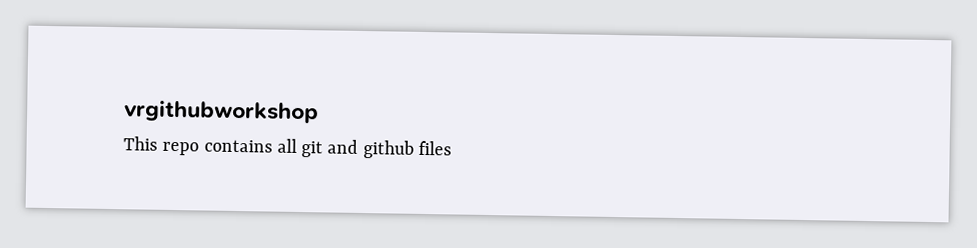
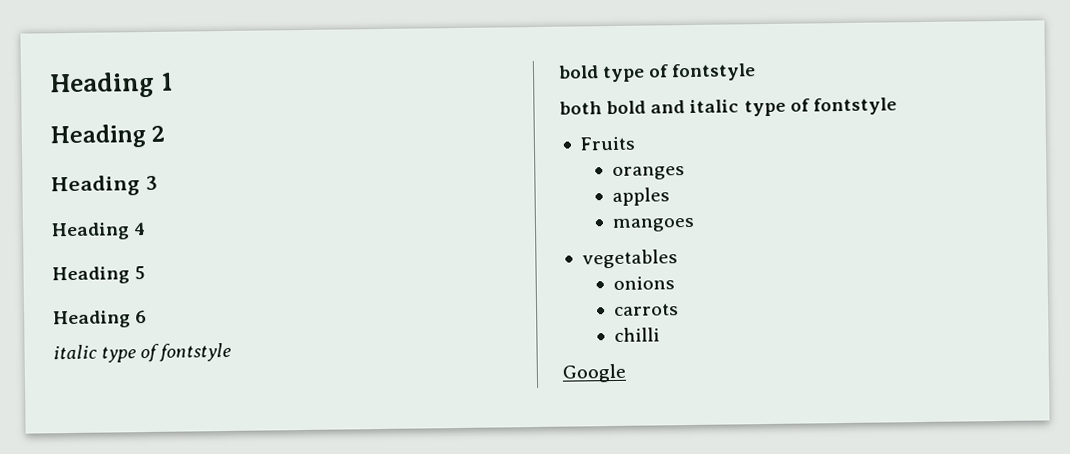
[124,100,319,124] [123,136,452,159] vrgithubworkshop // This repo contains all git and github files -> [49,71,175,99] [50,124,166,149] [51,175,158,197] [51,222,147,241] [52,266,146,285] [53,310,148,329] [53,342,233,363] [558,63,757,83] [559,97,897,117] [579,136,636,151] [612,166,686,180] [612,187,671,206] [612,217,696,232] [581,249,678,269] [613,276,676,290] [614,303,680,316] [614,327,661,342] [562,363,627,383] Heading 1 // Heading 2 // Heading 3 // Heading 4 // Heading 5 // Heading 6 // italic type of fontstyle // bold type of fontstyle // both bold and italic type of fontstyle // Fruits // oranges // apples // mangoes // vegetables // onions // carrots // chilli // Google

